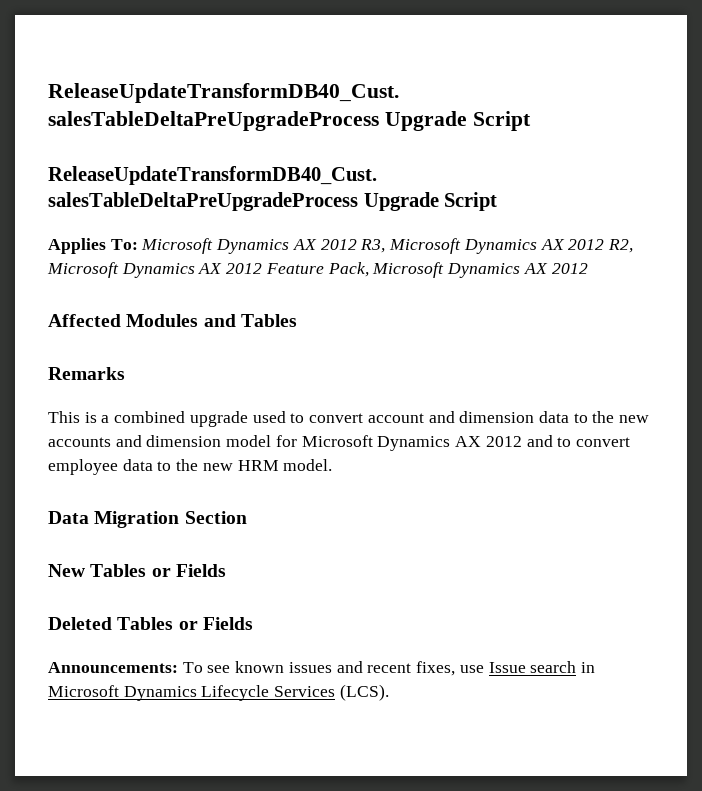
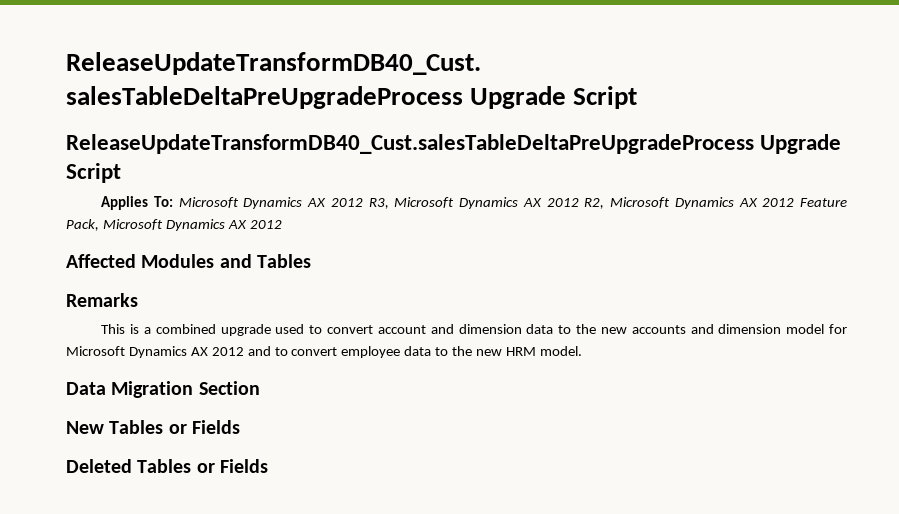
[48,661,595,676] [48,684,389,701] // Announcements: To see known issues and recent fixes, use Issue search in Microsoft Dynamics Lifecycle Services (LCS). -> (268, 466) none

